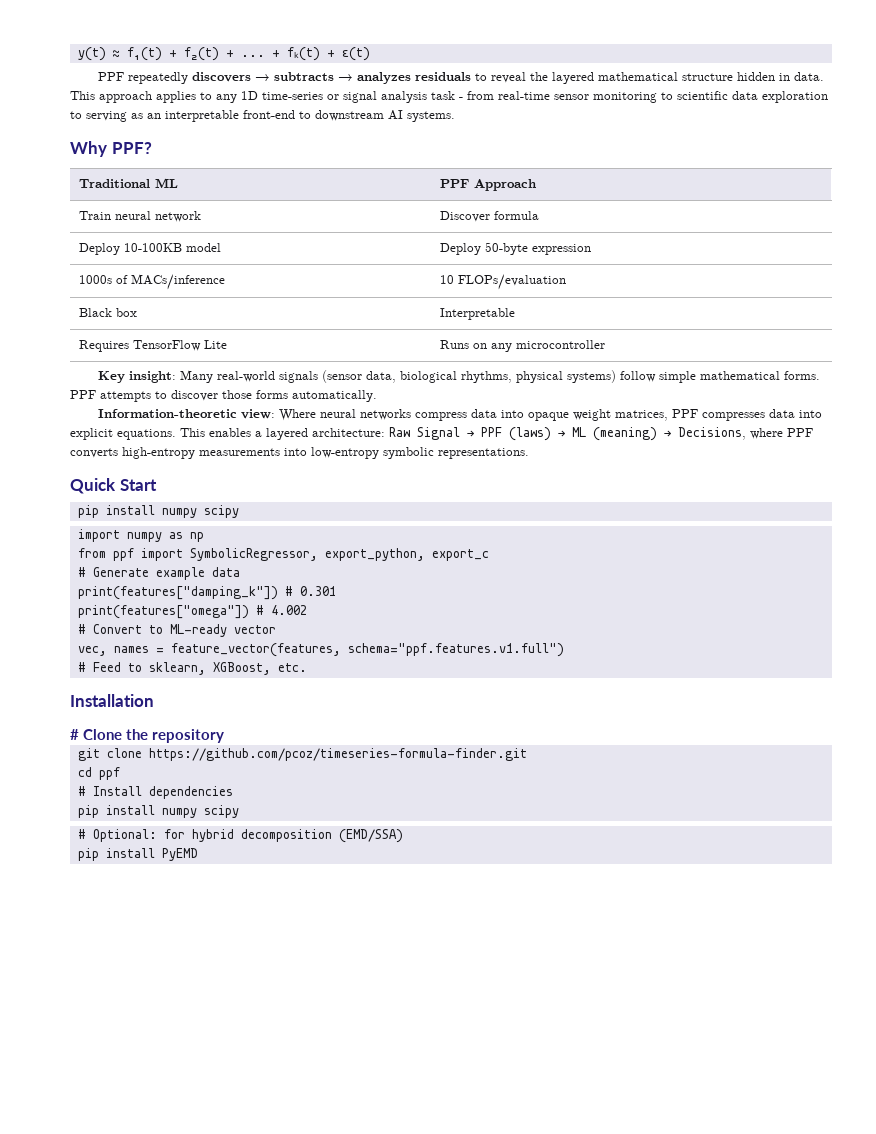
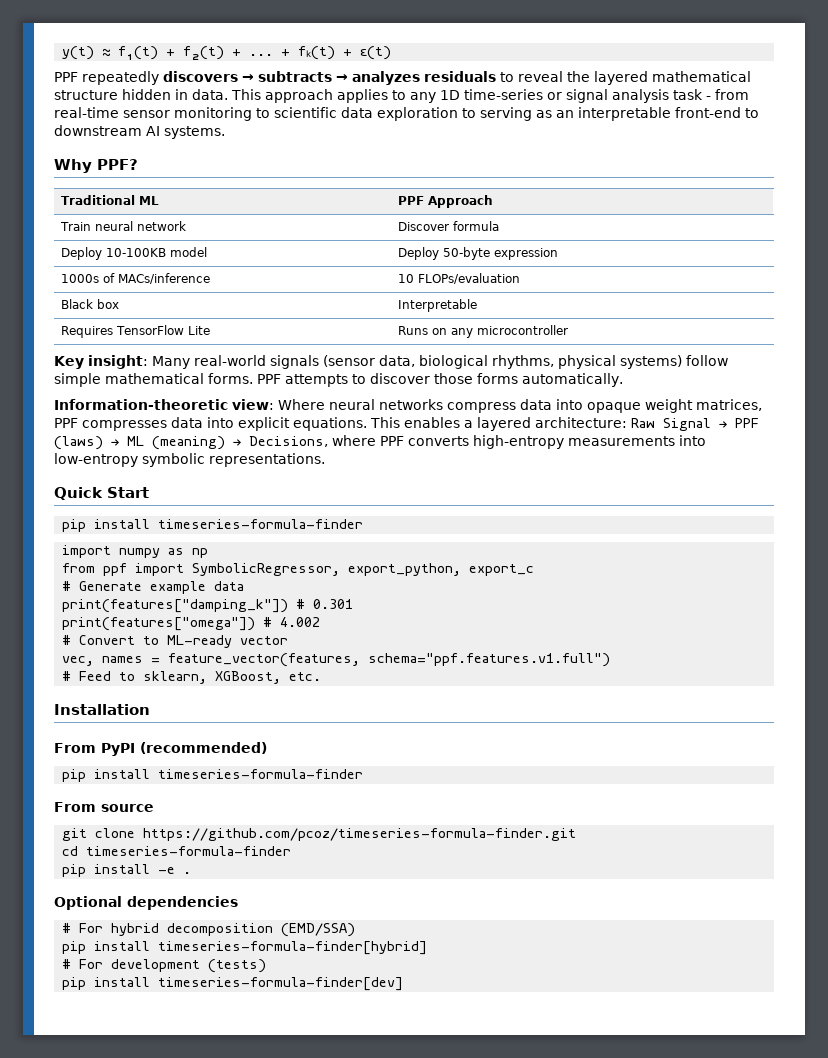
[161,505,239,518] numpy scipy -> [158,519,364,529] timeseries-formula-finder
[70,729,224,743] [77,748,527,761] [77,767,120,780] [77,786,233,799] [77,805,239,818] [77,829,185,842] # Clone the repository // git clone https://github.com/pcoz/timeseries-formula-finder.git // cd ppf // # Install dependencies // pip install numpy scipy // # Optional: for -> [54,742,267,756] [62,769,364,782] [54,802,154,812] [62,828,577,841] [62,846,292,856] [62,864,192,877] [54,896,238,910] [62,923,104,933] From PyPI (recommended) // pip install timeseries-formula-finder // From source // git clone https://github.com/pcoz/timeseries-formula-finder.git // cd timeseries-formula-finder // pip install -e . // Optional dependencies // # For
[161,848,198,861] PyEMD -> [158,941,428,955] [62,959,267,973] [62,977,404,991] timeseries-formula-finder[hybrid] // # For development (tests) // pip install timeseries-formula-finder[dev]

